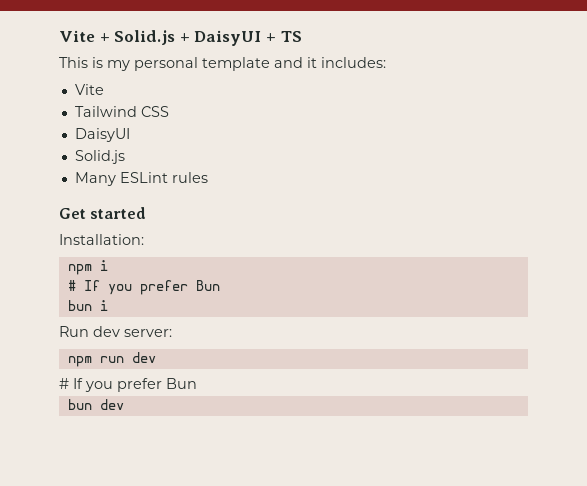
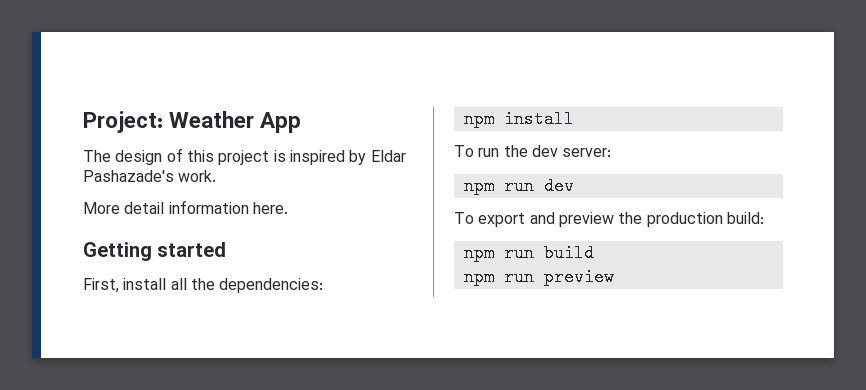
[59,30,302,46] [59,57,386,71] [74,84,104,95] [74,106,169,117] [74,128,130,142] [74,150,125,164] [74,172,208,186] [59,207,147,219] [59,234,144,245] [67,260,108,275] [67,280,220,295] [67,300,108,311] [59,326,89,337] Vite + Solid.js + DaisyUI + TS // This is my personal template and it includes: // Vite // Tailwind CSS // DaisyUI // Solid.js // Many ESLint rules // Get started // Installation: // npm i // # If you prefer Bun // bun i // Run -> [83,111,302,133] [83,148,406,165] [83,170,217,182] [83,200,288,214] [83,242,227,261] [83,278,324,293] [463,110,574,128] [454,145,528,157] Project: Weather App // The design of this project is inspired by Eldar Pashazade's work. // More detail information here. // Getting started // First, install all the dependencies: // npm install // To run the
[59,378,197,392] [67,399,124,410] # If you prefer Bun // bun dev -> [454,212,764,227] [463,244,594,262] [463,268,614,286] To export and preview the production build: // npm run build // npm run preview

